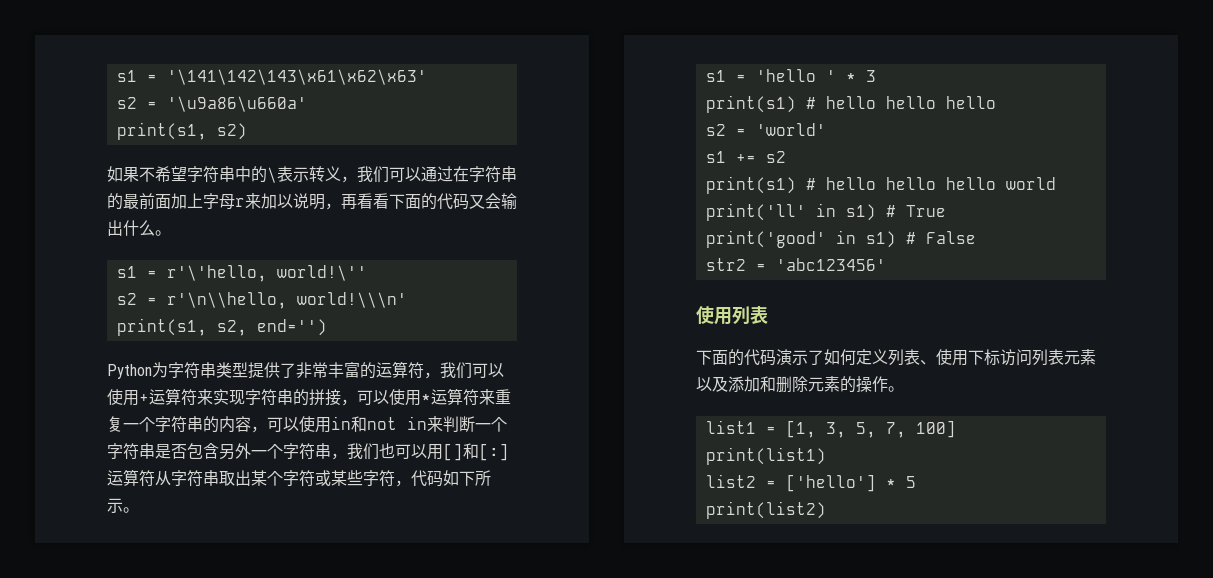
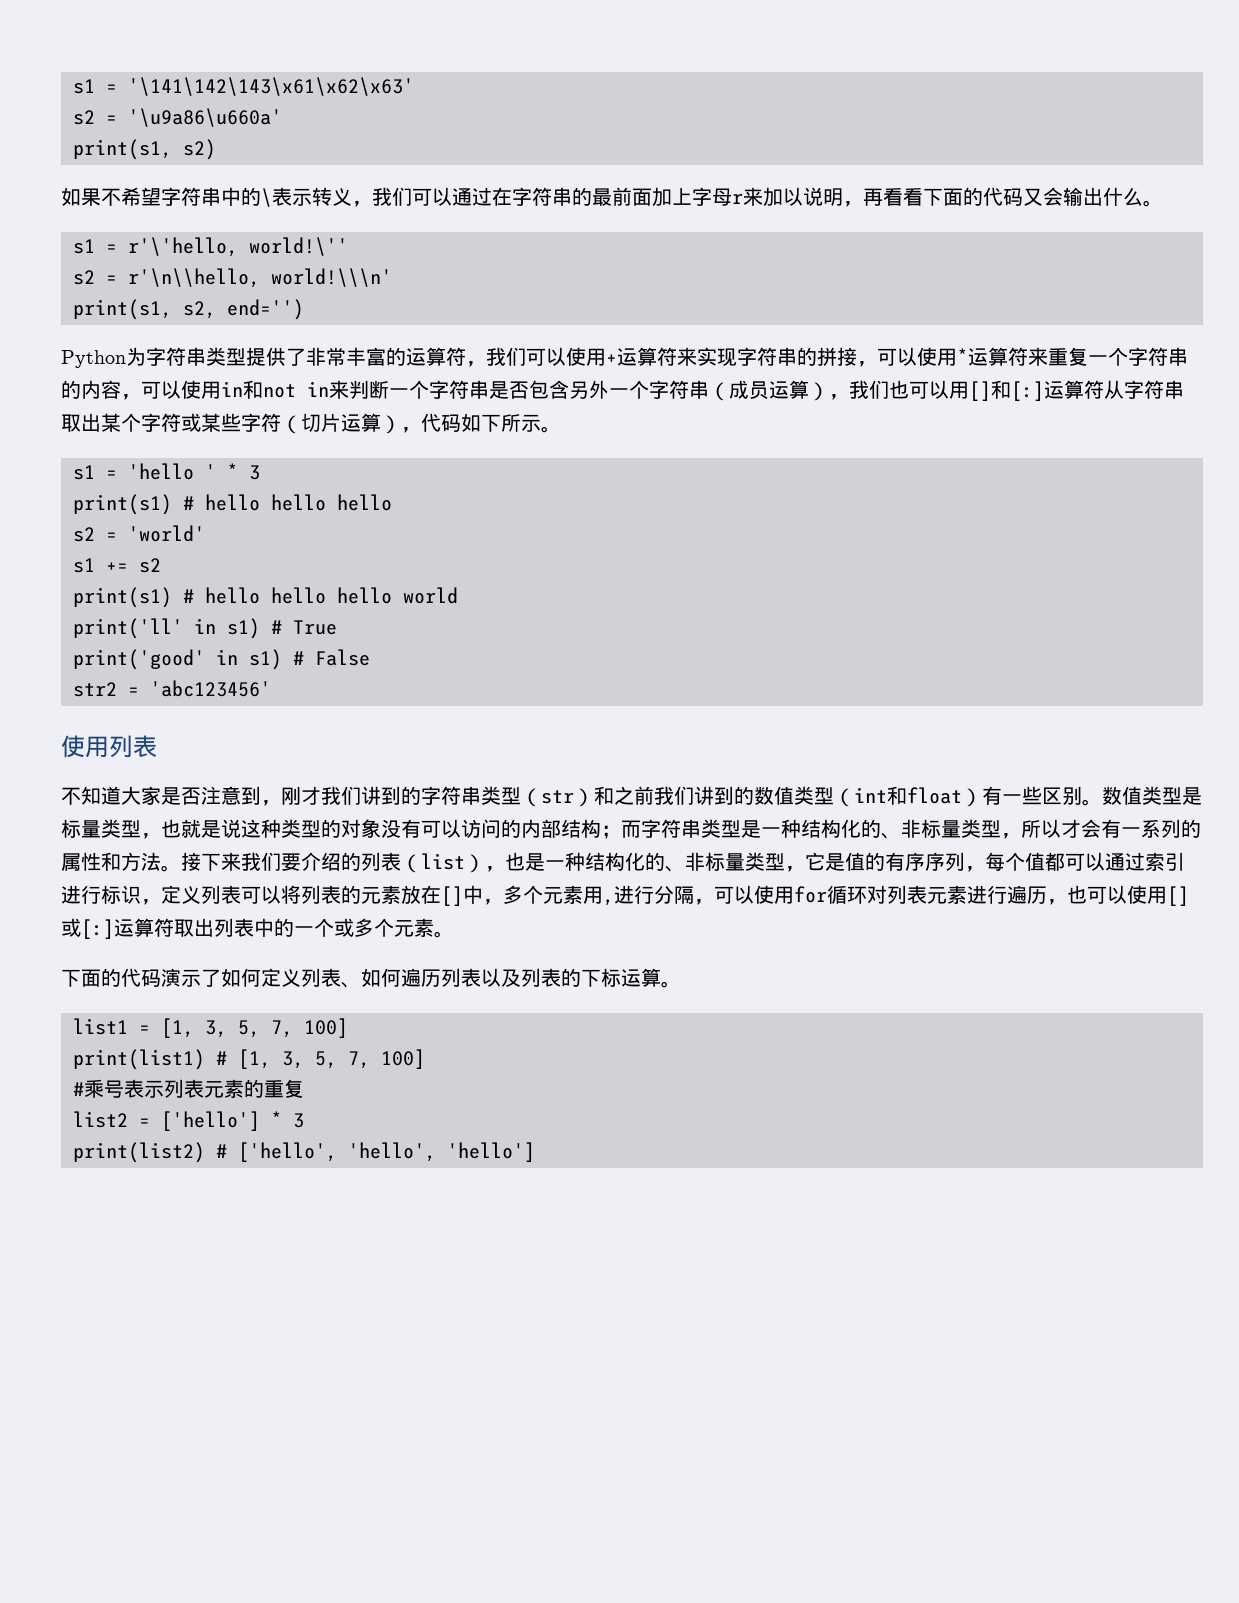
(331, 451) none -> [709,380,829,401] （成员运算）
(395, 478) none -> [281,413,401,434] （切片运算）
(768, 315) none -> [61,786,1202,807] [61,819,1201,839] [61,852,1185,873] [61,885,1189,906] [61,918,454,939] // 不知道大家是否注意到，刚才我们讲到的字符串类型（str）和之前我们讲到的数值类型（int和float）有一些区别。数值类型是标量类型，也就是说这种类型的对象没有可以访问的内部结构；而字符串类型是一种结构化的、非标量类型，所以才会有一系列的属性和方法。接下来我们要介绍的列表（list），也是一种结构化的、非标量类型，它是值的有序序列，每个值都可以通过索引进行标识，定义列表可以将列表的元素放在[]中，多个元素用,进行分隔，可以使用for循环对列表元素进行遍历，也可以使用[]或[:]运算符取出列表中的一个或多个元素。
[936,349,1096,366] [696,376,888,393] 使用下标访问列表元素以及添加和删除元素的操作 -> [361,968,661,987] 如何遍历列表以及列表的下标运算
(826, 456) none -> [216,1049,425,1069] [73,1079,304,1098] # [1, 3, 5, 7, 100] // #乘号表示列表元素的重复
[905,476,916,488] 5 -> [293,1113,304,1128] 3
(826, 510) none -> [216,1142,535,1162] # ['hello', 'hello', 'hello']

